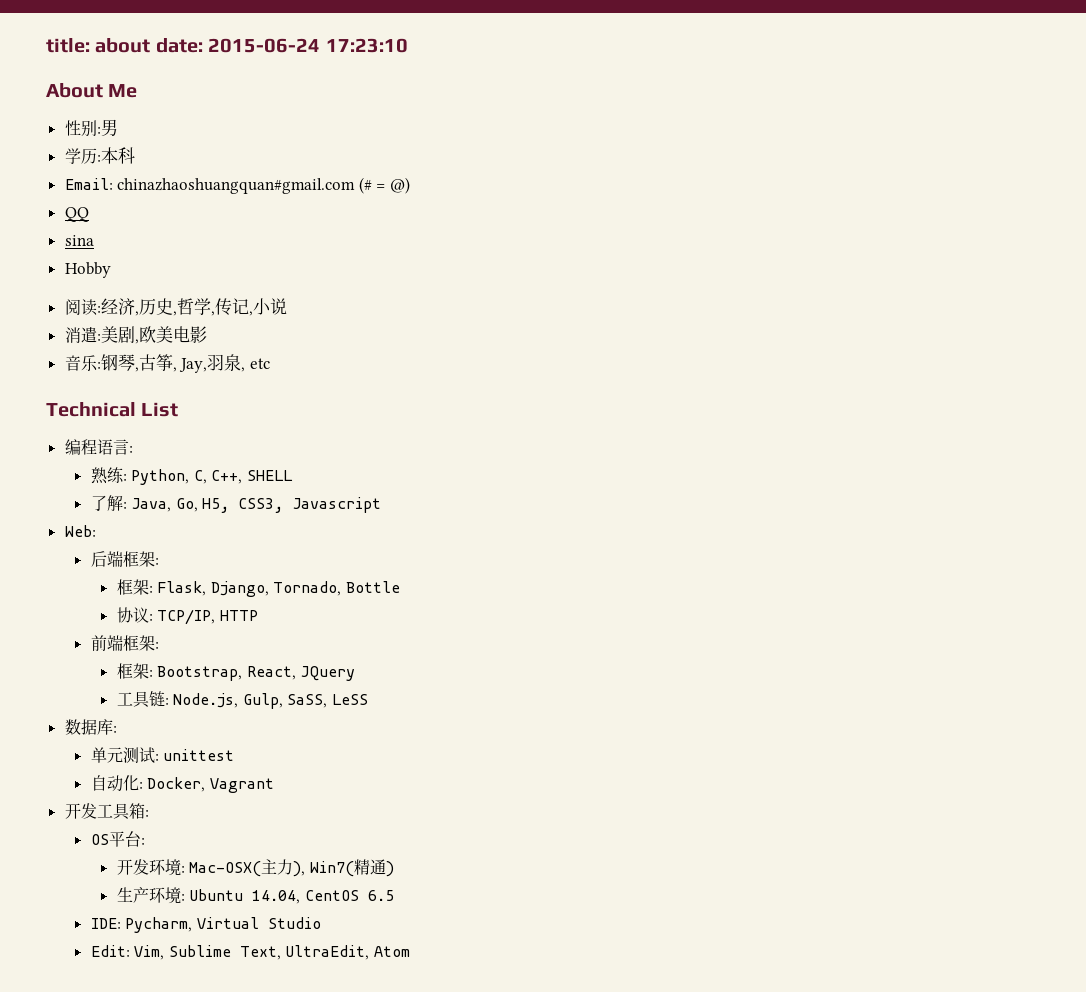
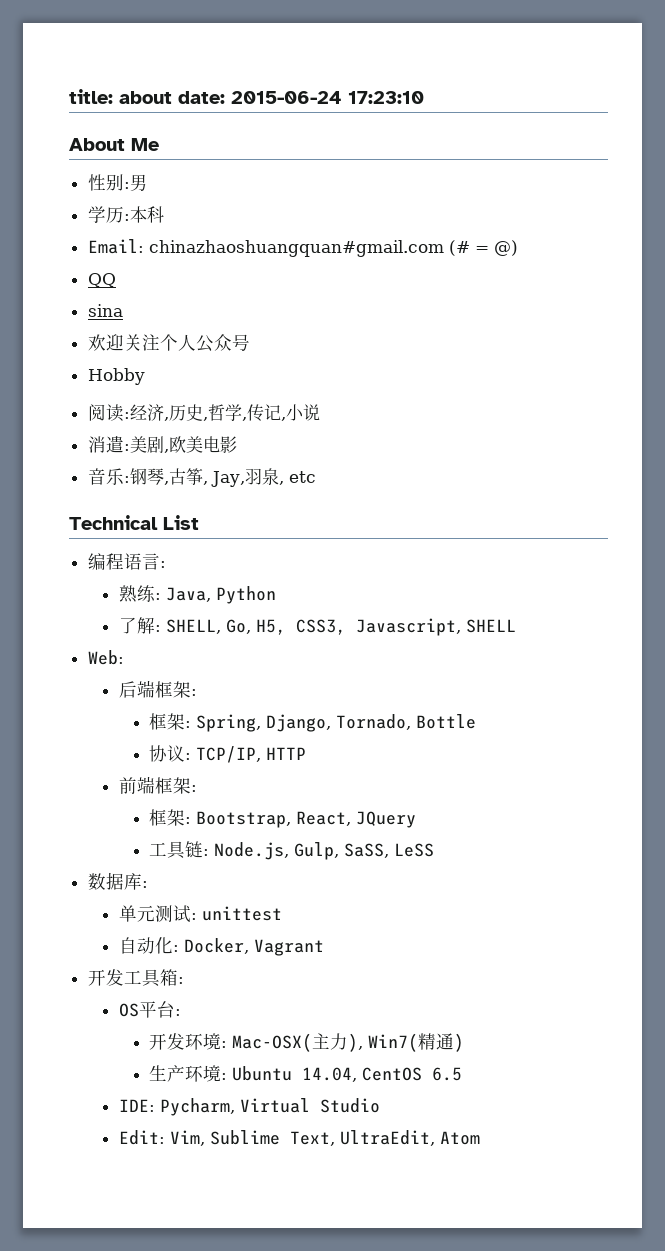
(94, 240) none -> [87,334,250,352] // 欢迎关注个人公众号
[131,469,293,485] Python, C, C++, SHELL -> [165,586,276,604] Java, Python
[131,498,172,512] Java, -> [165,619,221,634] SHELL,
[292,497,382,513] Javascript -> [355,618,516,636] Javascript, SHELL
[157,581,207,596] Flask, -> [196,714,262,732] Spring,

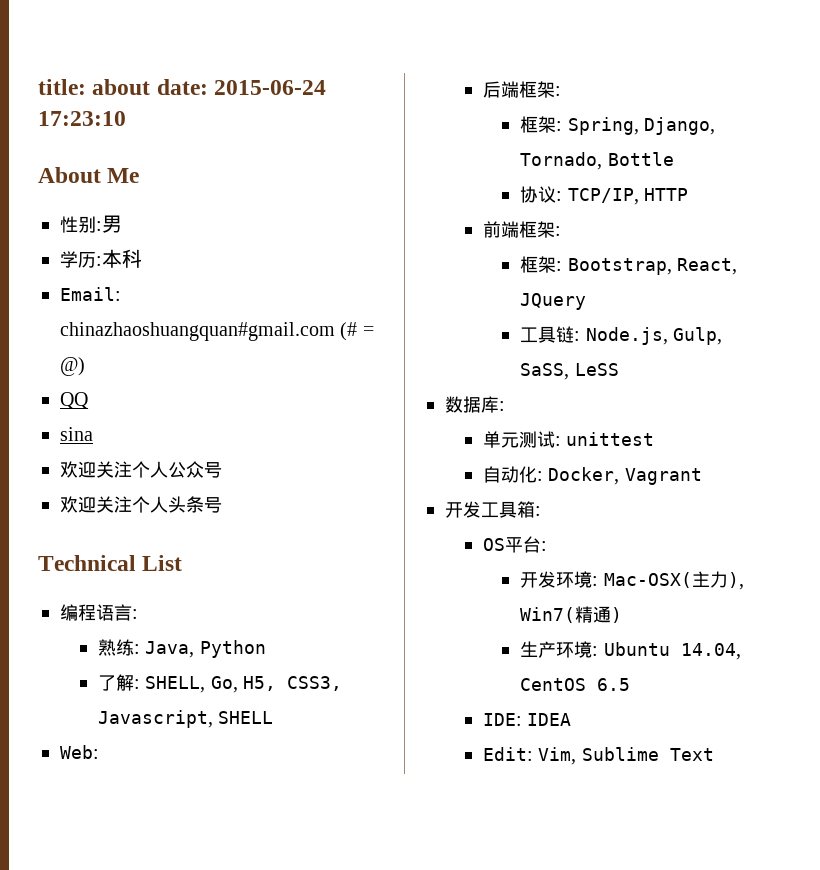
[87,368,145,385] [87,404,320,422] [87,436,237,453] [87,468,316,487] Hobby // 阅读:经济,历史,哲学,传记,小说 // 消遣:美剧,欧美电影 // 音乐:钢琴,古筝, Jay,羽泉, etc -> [60,496,222,513] 欢迎关注个人头条号
[159,1098,380,1116] Pycharm, Virtual Studio -> [527,713,572,726] IDEA
[289,1130,480,1146] Text, UltraEdit, Atom -> [669,748,714,761] Text

